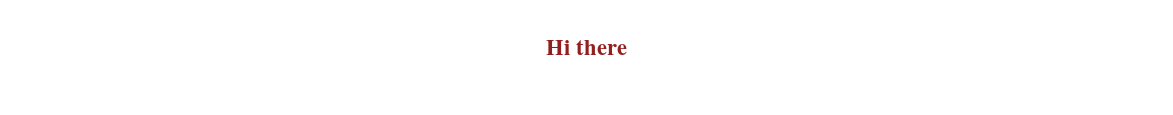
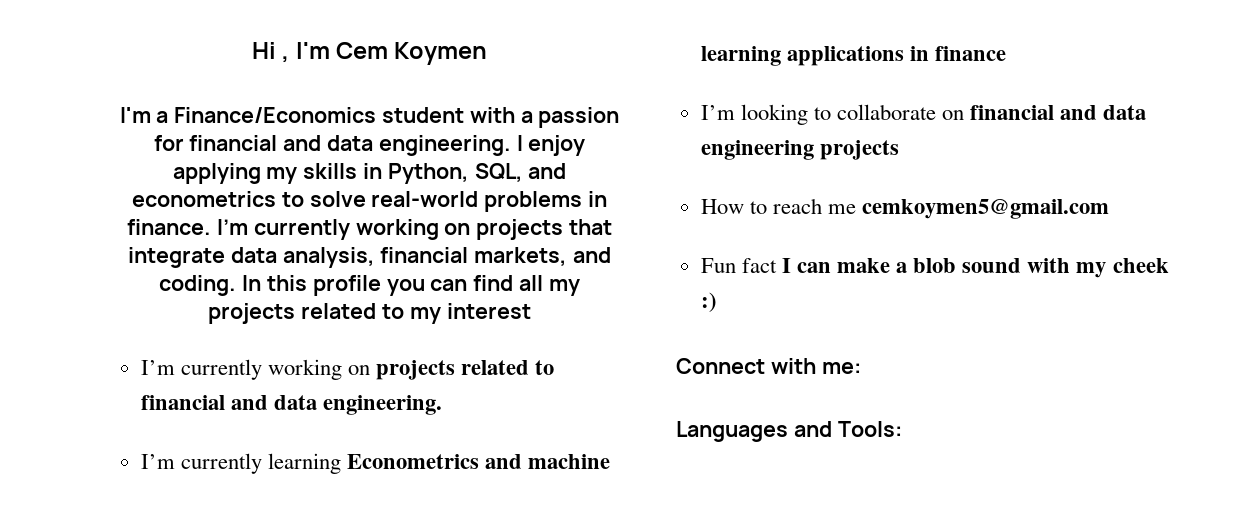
[576,40,628,55] there -> [282,42,488,65] [119,107,620,128] [153,135,586,156] [172,163,567,184] [131,191,608,212] [127,219,612,240] [127,247,612,268] [159,275,580,296] [208,303,531,324] [140,359,555,380] [140,395,442,415] [140,453,611,474] [700,46,1006,66] [700,104,1147,125] [700,140,899,160] [700,198,1110,219] [700,258,1169,278] [700,292,717,312] [676,358,861,374] [676,421,902,442] , I'm Cem Koymen // I'm a Finance/Economics student with a passion for financial and data engineering. I enjoy applying my skills in Python, SQL, and econometrics to solve real-world problems in finance. I’m currently working on projects that integrate data analysis, financial markets, and coding. In this profile you can find all my projects related to my interest // I’m currently working on projects related to financial and data engineering. // I’m currently learning Econometrics and machine learning applications in finance // I’m looking to collaborate on financial and data engineering projects // How to reach me cemkoymen5@gmail.com // Fun fact I can make a blob sound with my cheek :) // Connect with me: // Languages and Tools:

